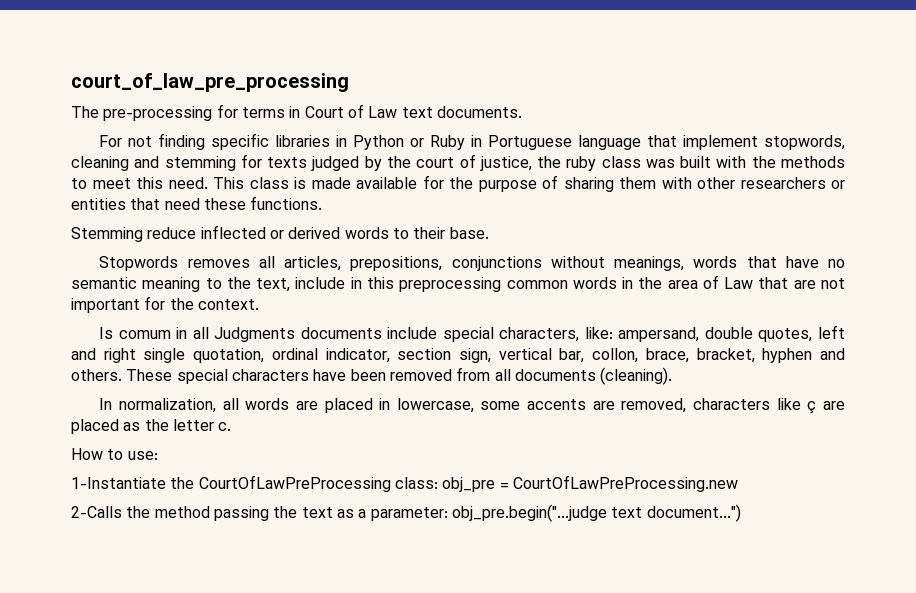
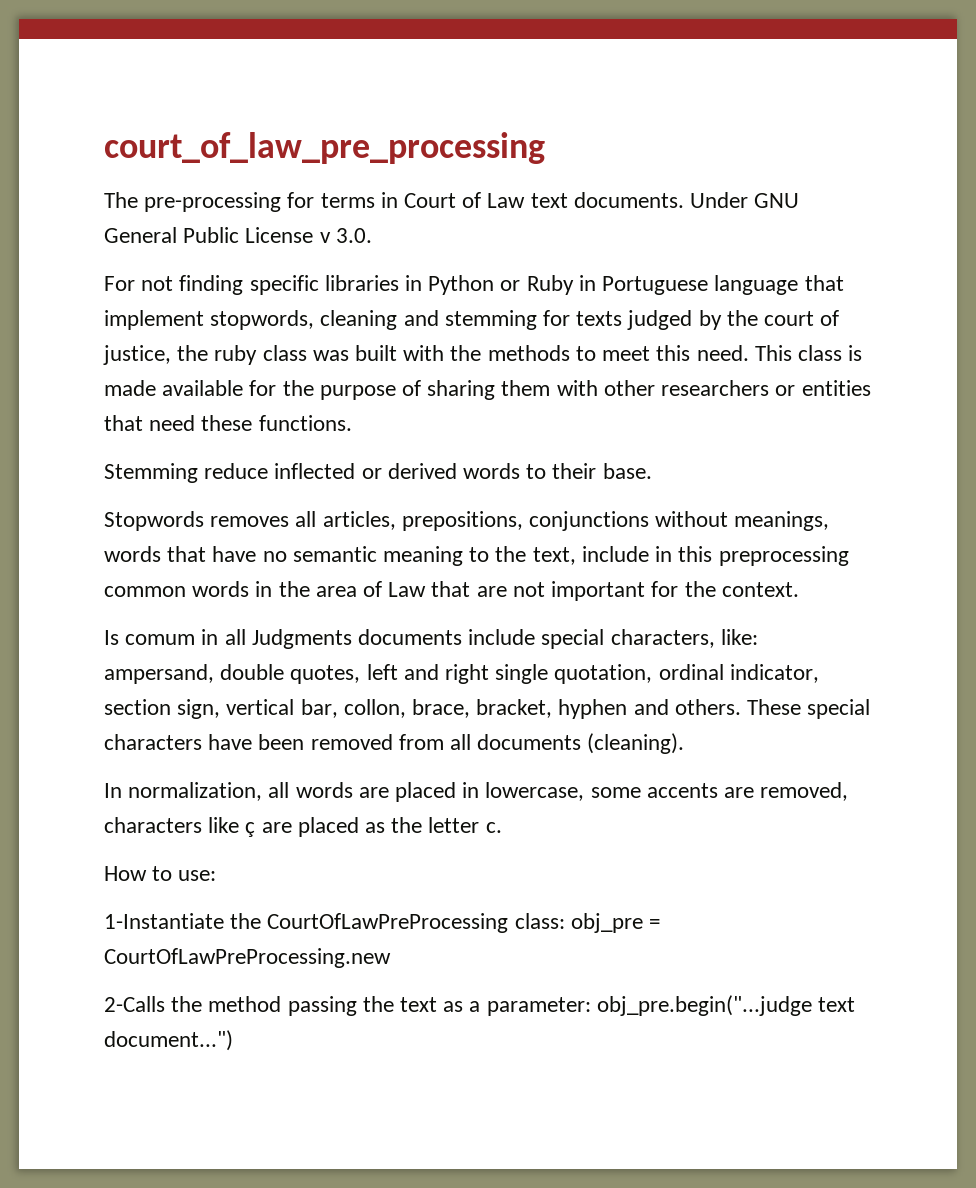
(522, 112) none -> [690,192,800,208] [104,227,372,243] Under GNU General Public License v 3.0.

